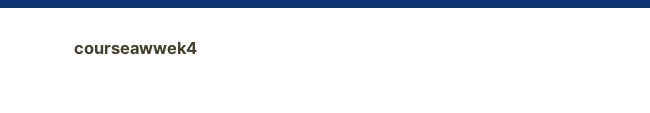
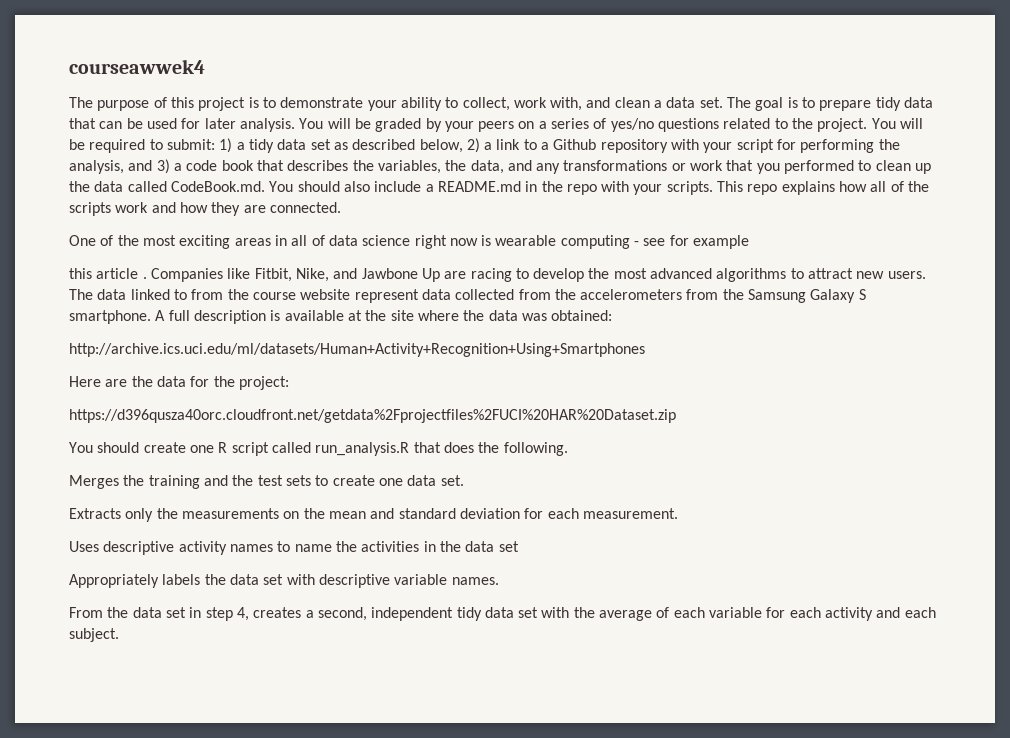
(197, 48) none -> [69,97,934,111] [69,118,924,132] [69,138,900,153] [69,159,932,174] [69,181,930,195] [69,202,341,216] [69,235,750,249] [69,268,926,282] [69,289,866,303] [69,310,613,324] [69,343,645,357] [69,376,289,390] [69,409,676,423] [69,442,568,456] [69,475,464,489] [69,508,678,522] [69,541,519,555] [69,574,499,588] [69,607,936,621] [69,628,119,642] // The purpose of this project is to demonstrate your ability to collect, work with, and clean a data set. The goal is to prepare tidy data that can be used for later analysis. You will be graded by your peers on a series of yes/no questions related to the project. You will be required to submit: 1) a tidy data set as described below, 2) a link to a Github repository with your script for performing the analysis, and 3) a code book that describes the variables, the data, and any transformations or work that you performed to clean up the data called CodeBook.md. You should also include a README.md in the repo with your scripts. This repo explains how all of the scripts work and how they are connected. // One of the most exciting areas in all of data science right now is wearable computing - see for example // this article . Companies like Fitbit, Nike, and Jawbone Up are racing to develop the most advanced algorithms to attract new users. The data linked to from the course website represent data collected from the accelerometers from the Samsung Galaxy S smartphone. A full description is available at the site where the data was obtained: // http://archive.ics.uci.edu/ml/datasets/Human+Activity+Recognition+Using+Smartphones // Here are the data for the project: // https://d396qusza40orc.cloudfront.net/getdata%2Fprojectfiles%2FUCI%20HAR%20Dataset.zip // You should create one R script called run_analysis.R that does the following. // Merges the training and the test sets to create one data set. // Extracts only the measurements on the mean and standard deviation for each measurement. // Uses descriptive activity names to name the activities in the data set // Appropriately labels the data set with descriptive variable names. // From the data set in step 4, creates a second, independent tidy data set with the average of each variable for each activity and each subject.

